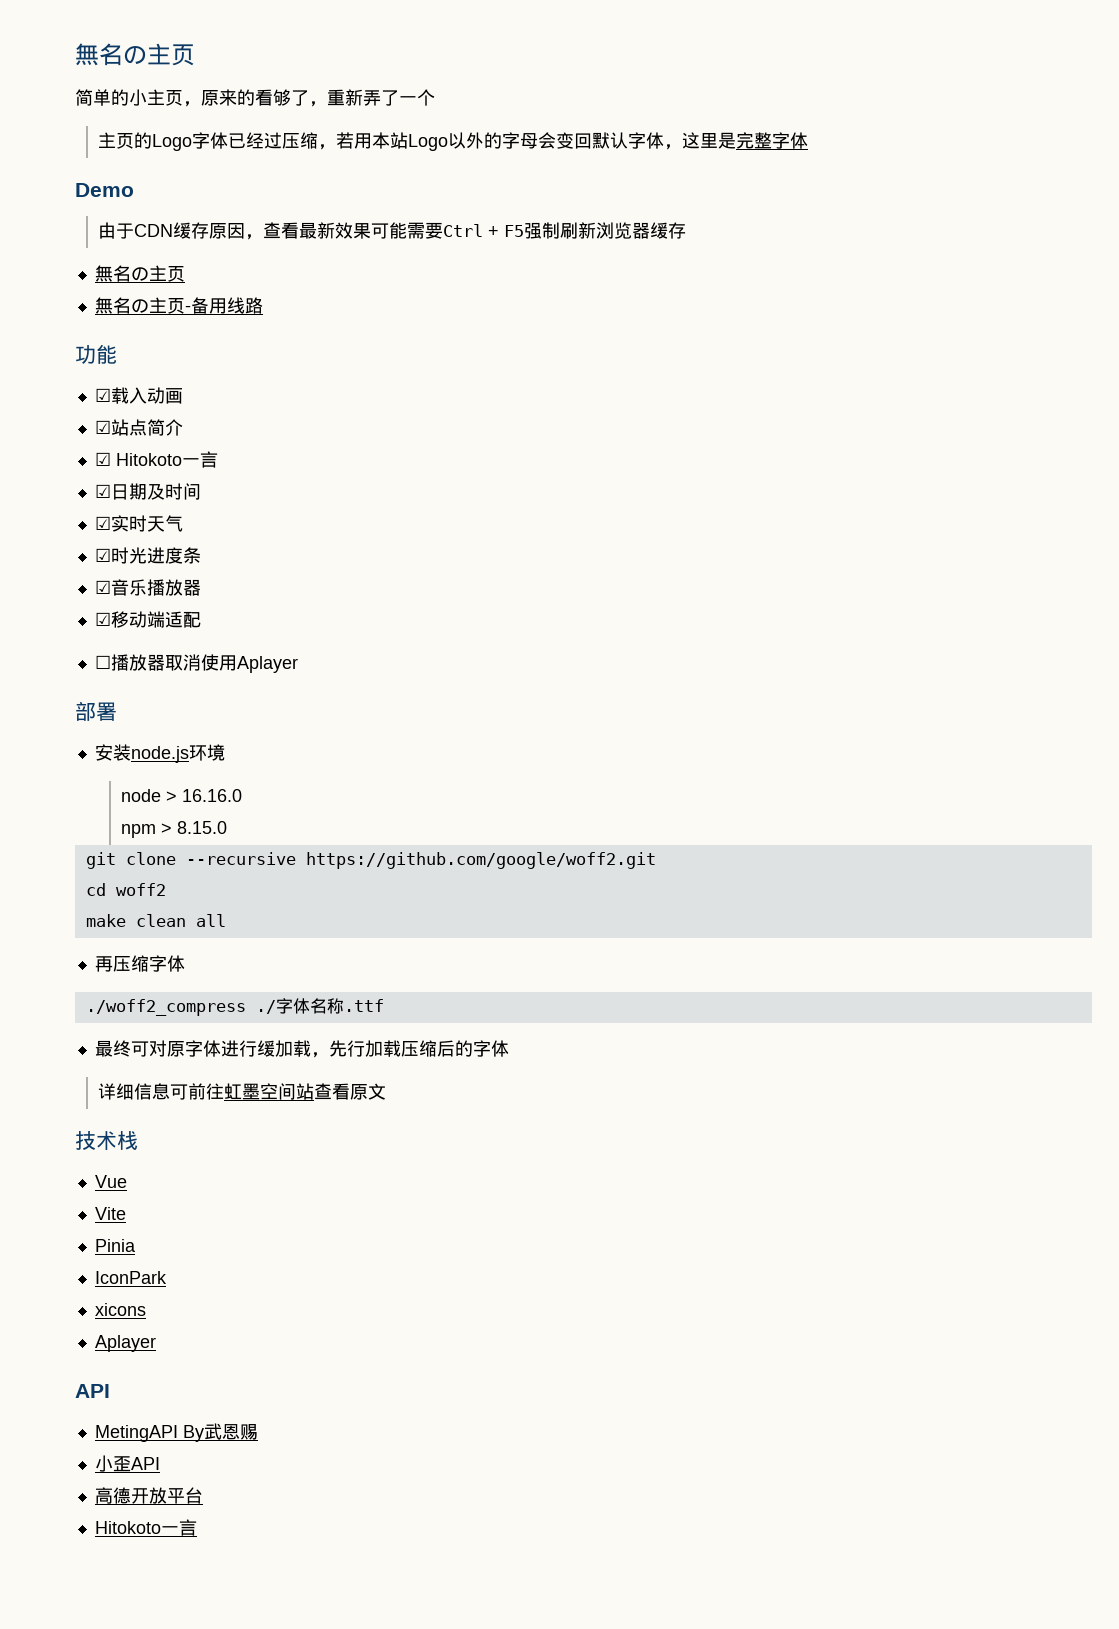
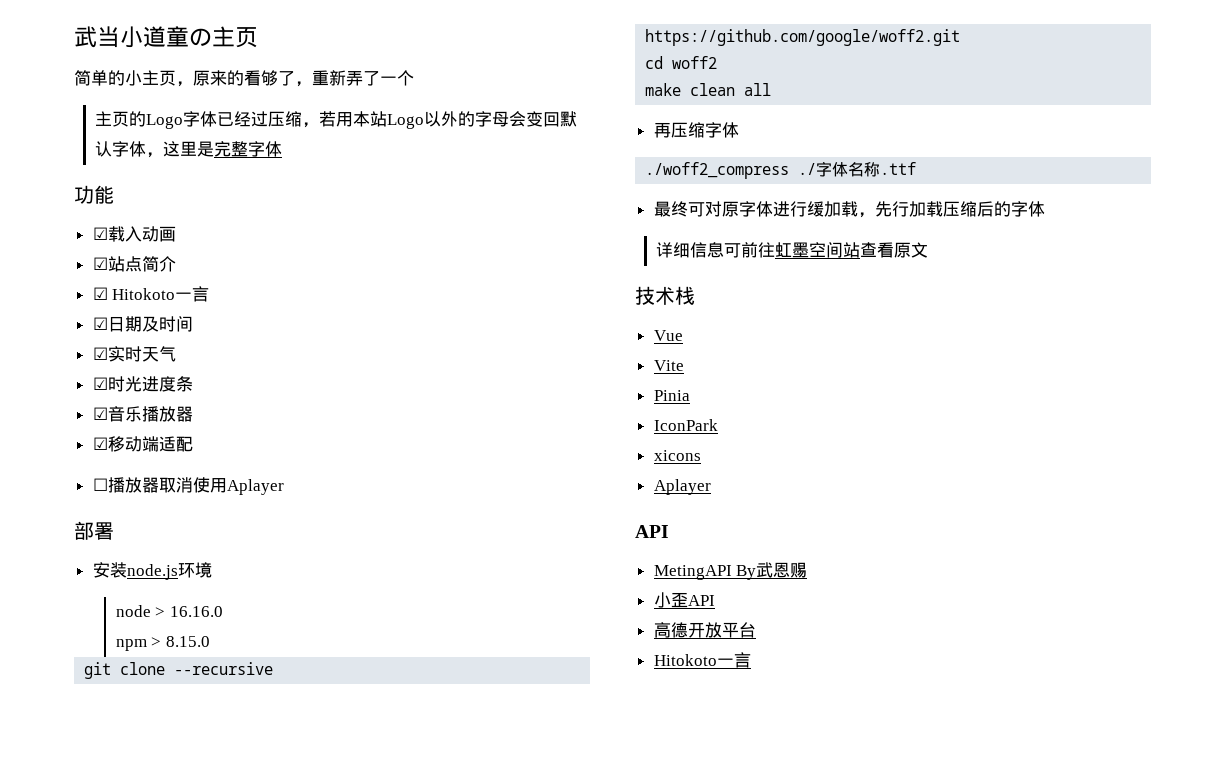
[75,43,123,66] 無名 -> [74,26,189,48] 武当小道童
[75,183,134,197] [98,222,687,240] [94,265,185,282] [94,297,263,314] // Demo // 由于CDN缓存原因，查看最新效果可能需要Ctrl + F5强制刷新浏览器缓存 // 無名の主页 // 無名の主页-备用线路 -> (282, 149) none

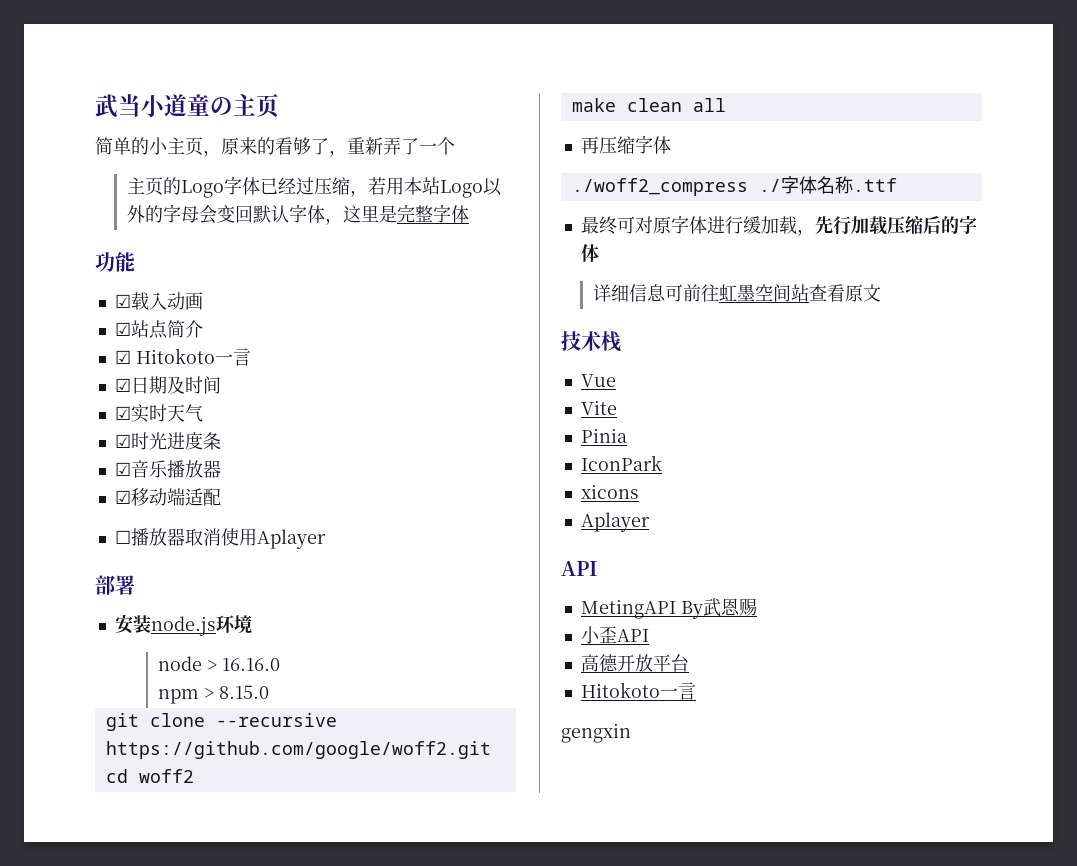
(751, 660) none -> [561,723,631,743] // gengxin

